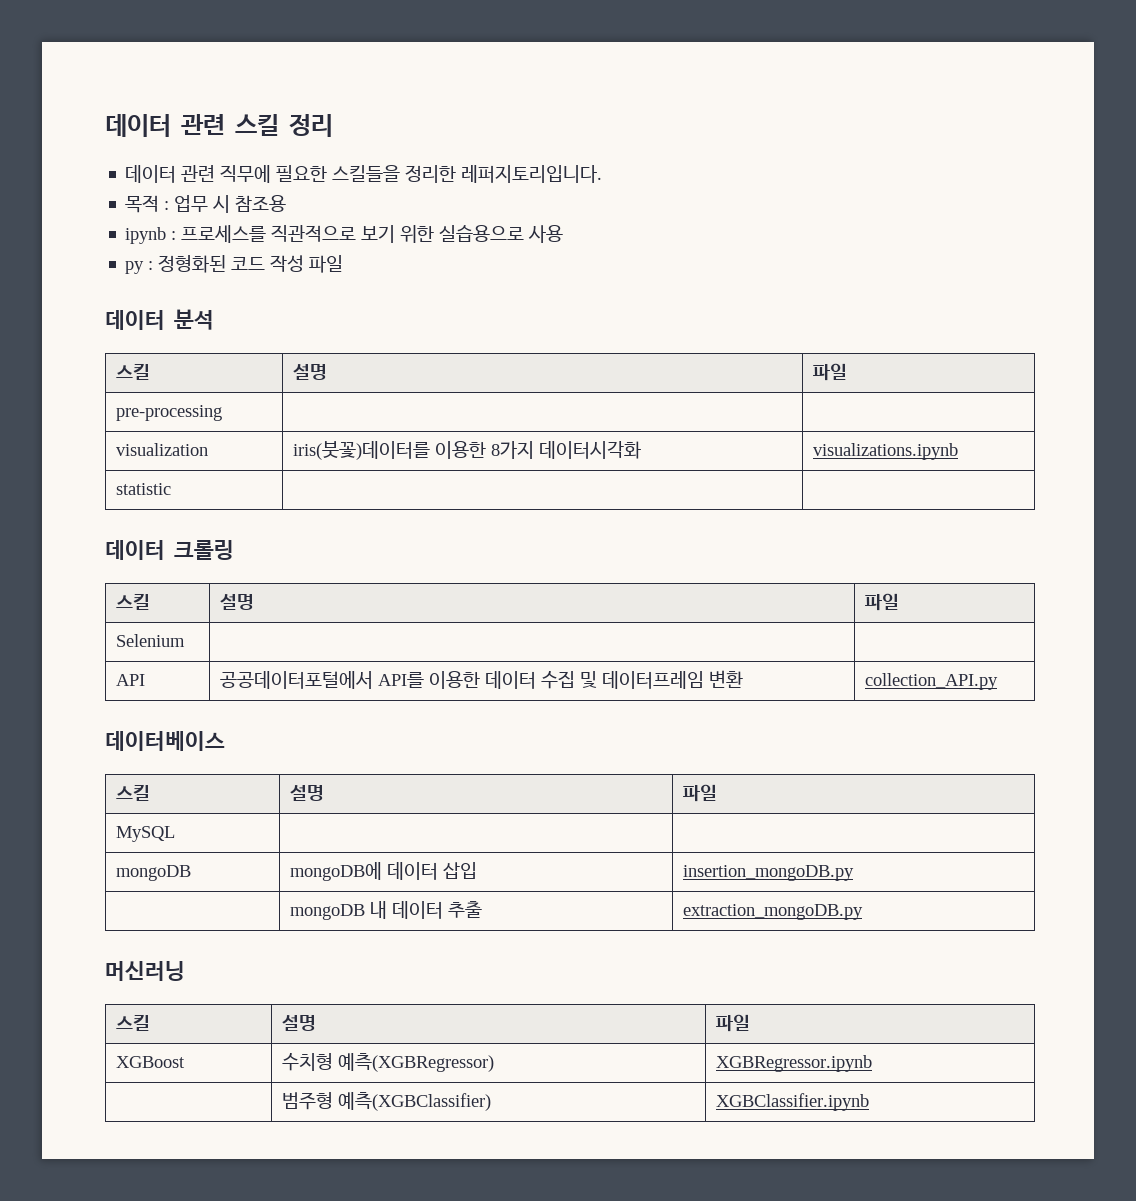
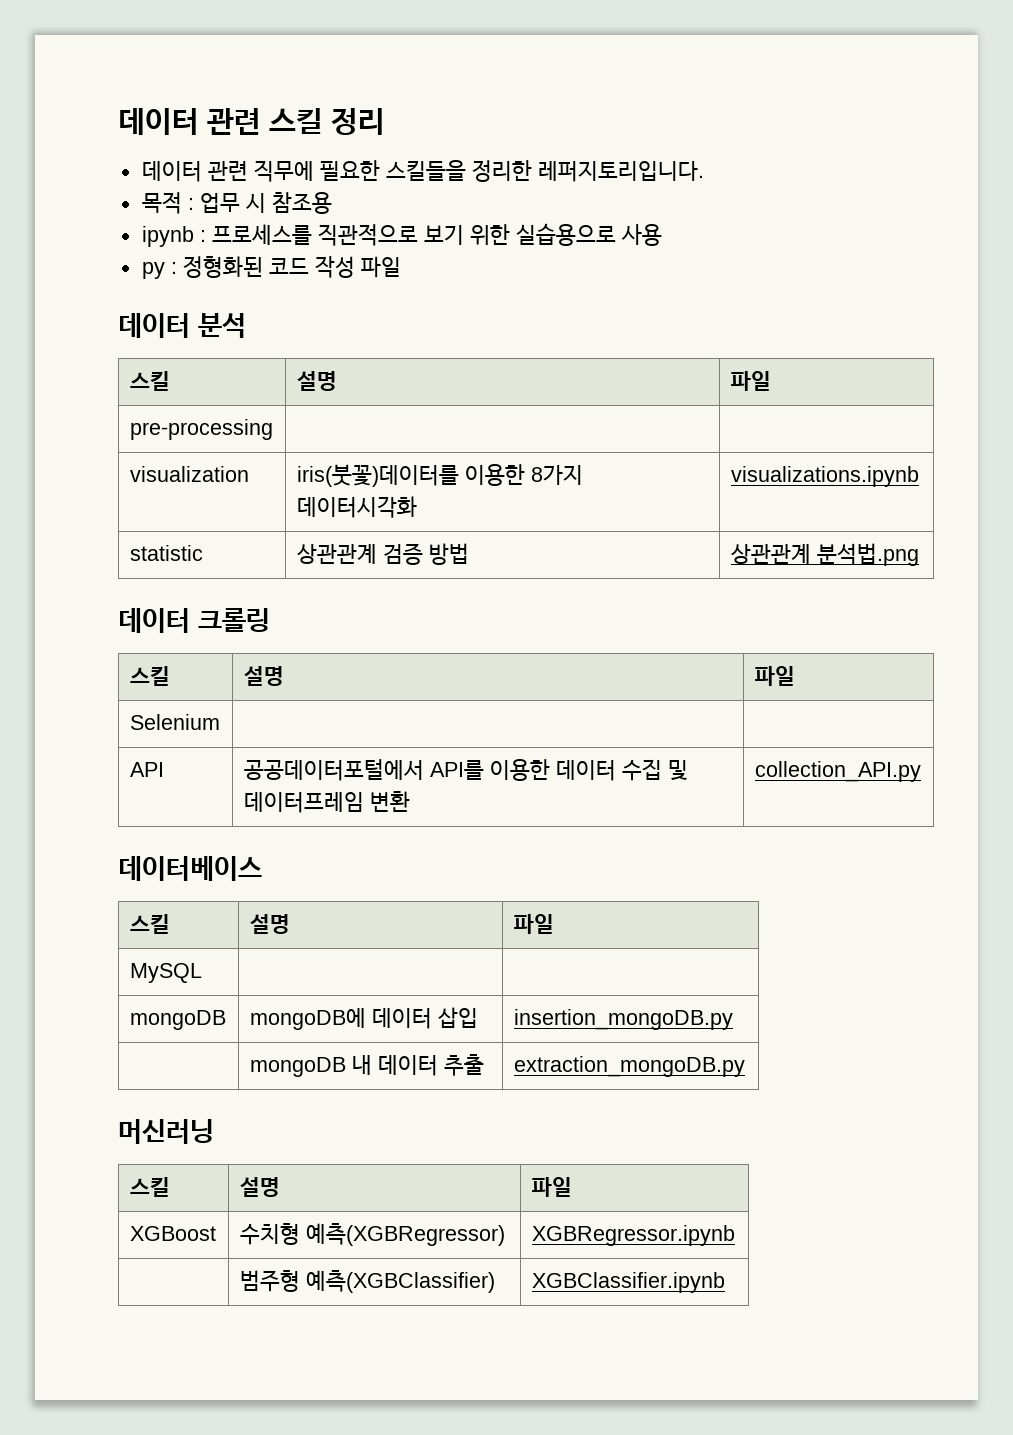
(171, 489) | -> [296,543,469,565] [730,543,919,566] 상관관계 검증 방법 | 상관관계 분석법.png

